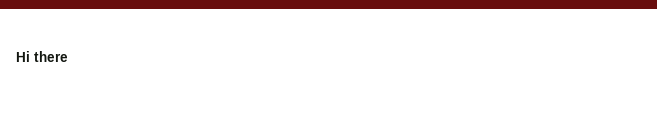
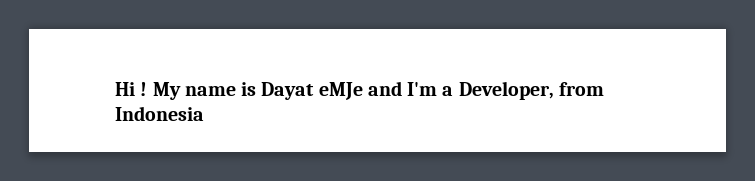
[34,51,68,62] there -> [140,81,604,100] [115,106,204,121] ! My name is Dayat eMJe and I'm a Developer, from Indonesia

